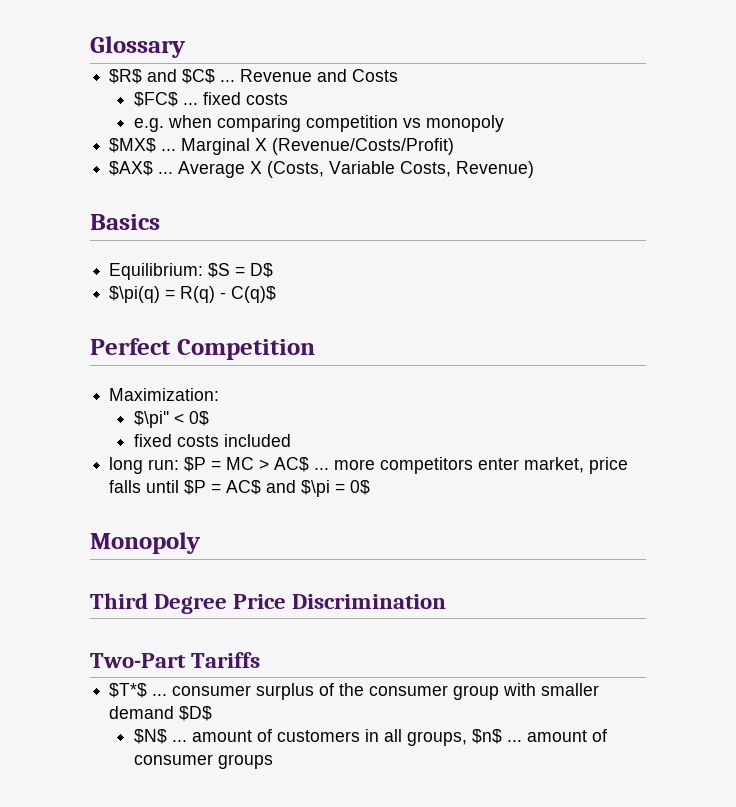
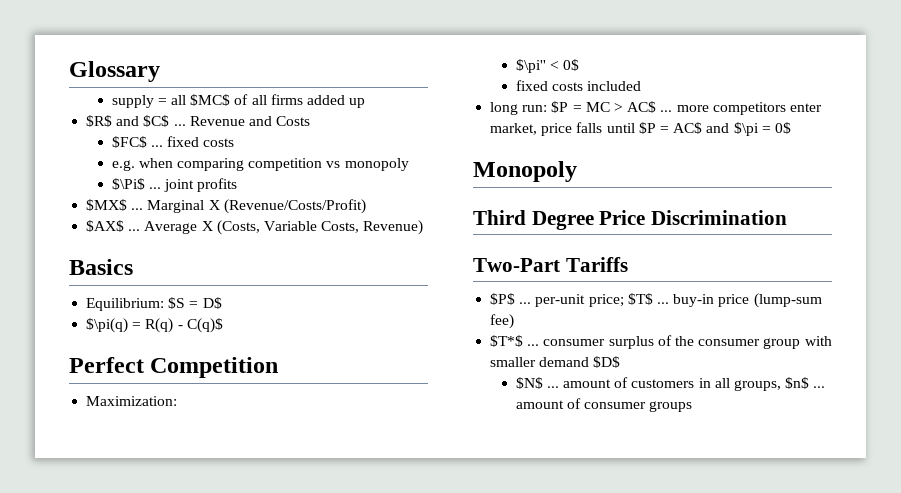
(186, 47) none -> [111,94,366,108] // supply = all $MC$ of all firms added up
(504, 123) none -> [111,178,238,192] // $\Pi$ ... joint profits
(261, 660) none -> [490,293,822,308] [490,314,515,329] // $P$ ... per-unit price; $T$ ... buy-in price (lump-sum fee)

